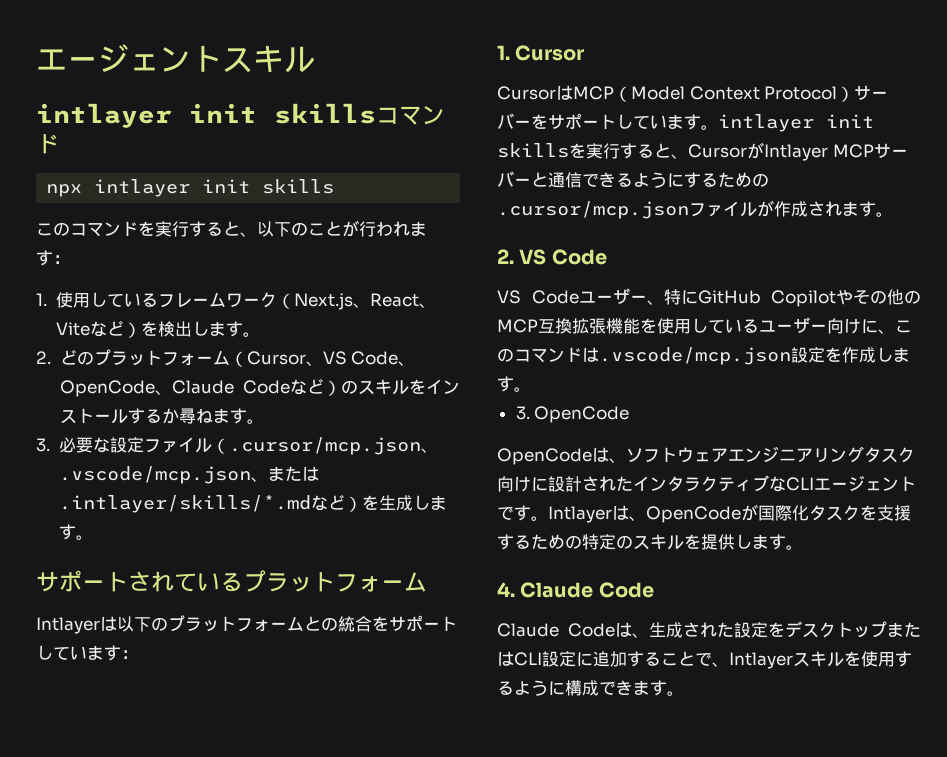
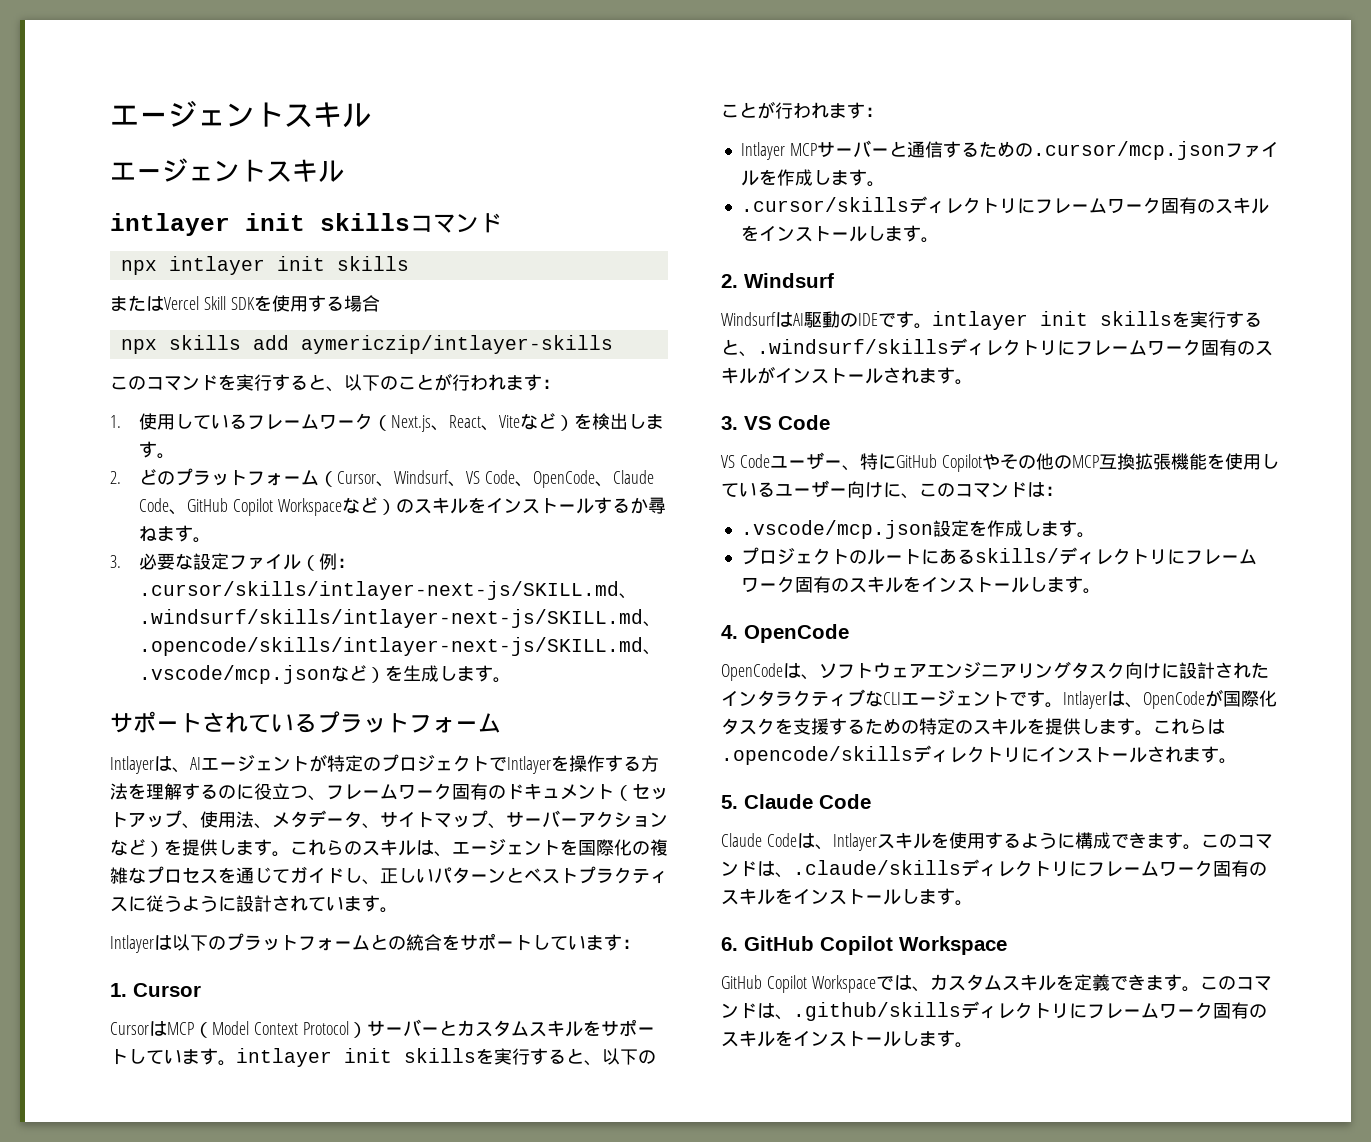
[36,44,315,73] エージェントスキル -> [110,100,371,128] [110,158,344,182] エージェントスキル // エージェントスキル
(335, 186) none -> [110,295,380,312] [120,335,613,354] // またはVercel Skill SDKを使用する場合 // npx skills add aymericzip/intlayer-skills
(323, 363) none -> [394,470,467,487] Windsurf、
(290, 387) none -> [169,498,343,516] 、GitHub Copilot Workspace
[228,437,438,455] [58,466,319,484] [58,495,311,513] .cursor/mcp.json、.vscode/mcp.json、または.intlayer/skills/*.md -> [319,553,356,570] [139,581,638,600] [139,609,662,628] [139,637,662,656] [139,665,332,684] 例：.cursor/skills/intlayer-next-js/SKILL.md、.windsurf/skills/intlayer-next-js/SKILL.md、.opencode/skills/intlayer-next-js/SKILL.md、.vscode/mcp.json
(427, 582) none -> [110,754,659,774] [110,783,668,801] [110,810,668,829] [110,839,668,857] [110,866,668,885] [110,895,398,913] // Intlayerは、AIエージェントが特定のプロジェクトでIntlayerを操作する方法を理解するのに役立つ、フレームワーク固有のドキュメント（セットアップ、使用法、メタデータ、サイトマップ、サーバーアクションなど）を提供します。これらのスキルは、エージェントを国際化の複雑なプロセスを通じてガイドし、正しいパターンとベストプラクティスに従うように設計されています。
(531, 124) none -> [438,1020,583,1037] とカスタムスキル
[688,142,764,159] Cursorが -> [602,1048,656,1065] [721,101,883,119] 以下のことが行われます： //
[582,172,684,188] できるように -> (943, 149) none
[757,200,893,217] [497,249,514,264] が作成されます。 // 2. -> [758,169,885,187] [740,196,1269,214] [740,225,939,243] [721,273,834,288] [721,311,1262,330] [721,338,1273,357] [721,366,973,385] [721,416,738,430] を作成します。 // .cursor/skillsディレクトリにフレームワーク固有のスキルをインストールします。 // 2. Windsurf // WindsurfはAI駆動のIDEです。intlayer init skillsを実行すると、.windsurf/skillsディレクトリにフレームワーク固有のスキルがインストールされます。 // 3.
(599, 354) none -> [1045,486,1063,496] ： //
[515,406,530,420] 3. -> [740,547,1257,565] [740,576,1101,594] [721,625,738,639] プロジェクトのルートにあるskills/ディレクトリにフレームワーク固有のスキルをインストールします。 // 4.
[497,582,515,597] // 4. -> [1153,718,1225,735] [721,745,1237,765] [721,795,738,809] これらは.opencode/skillsディレクトリにインストールされます。 // 5.
[649,621,921,638] [497,651,729,667] 生成された設定をデスクトップまたはCLI設定に追加することで、 -> (833, 847) none
(684, 693) none -> [1200,834,1273,849] [721,859,1267,878] [721,888,973,906] [721,936,1007,955] [721,974,1272,993] [721,1001,1267,1021] [721,1030,973,1048] このコマンドは、.claude/skillsディレクトリにフレームワーク固有のスキルをインストールします。 // 6. GitHub Copilot Workspace // GitHub Copilot Workspaceでは、カスタムスキルを定義できます。このコマンドは、.github/skillsディレクトリにフレームワーク固有のスキルをインストールします。

